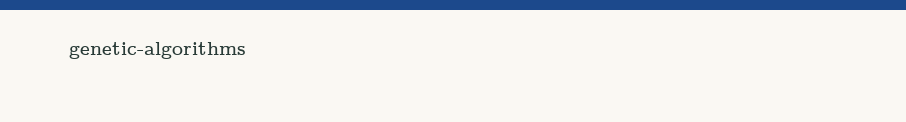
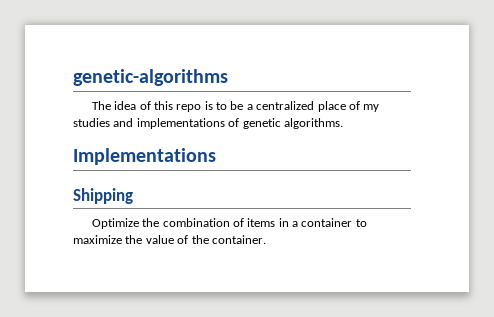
(246, 50) none -> [91,101,380,112] [73,118,343,129] [73,148,216,165] [73,188,133,204] [91,218,367,229] [73,235,266,244] // The idea of this repo is to be a centralized place of my studies and implementations of genetic algorithms. // Implementations // Shipping // Optimize the combination of items in a container to maximize the value of the container.

